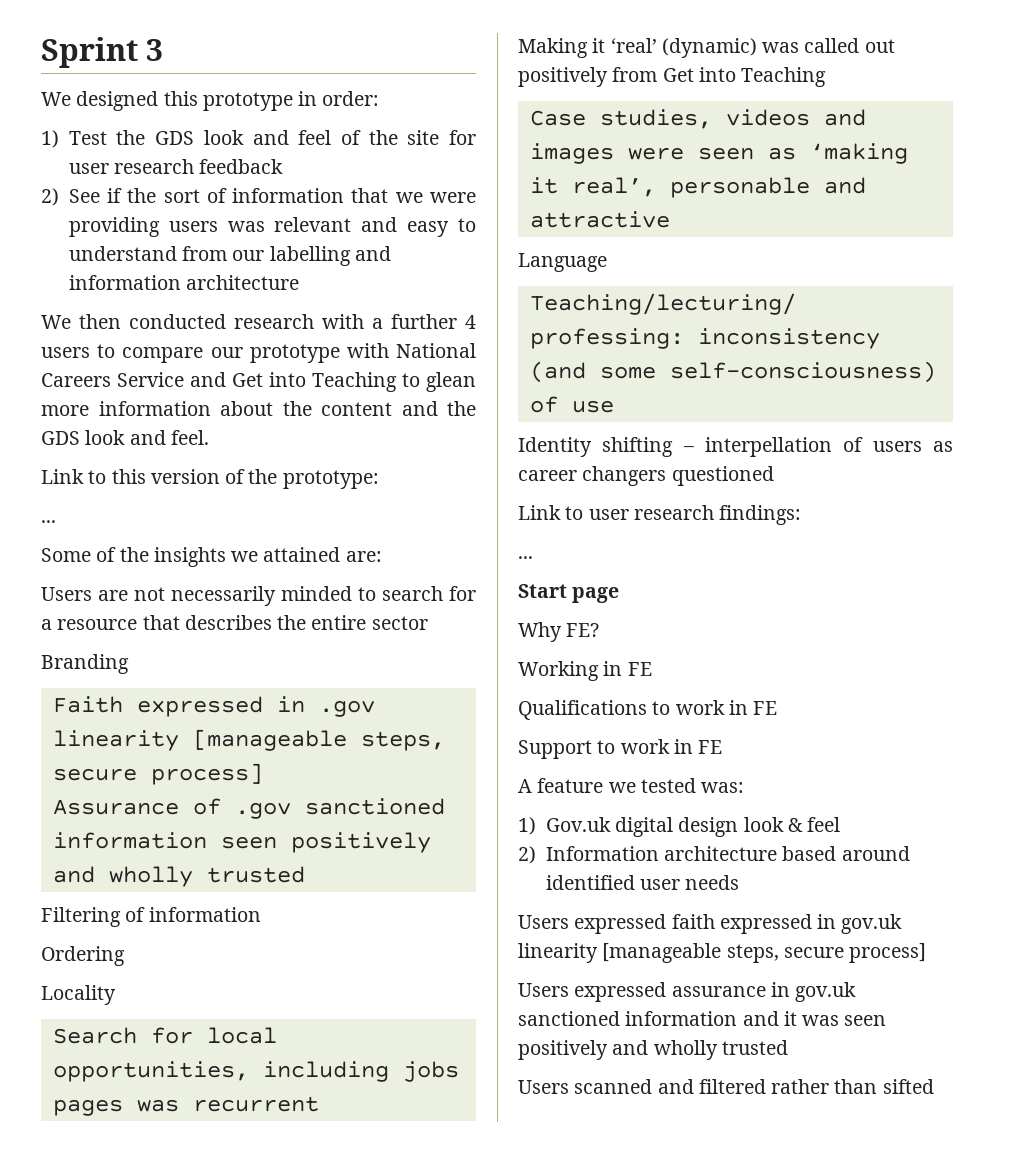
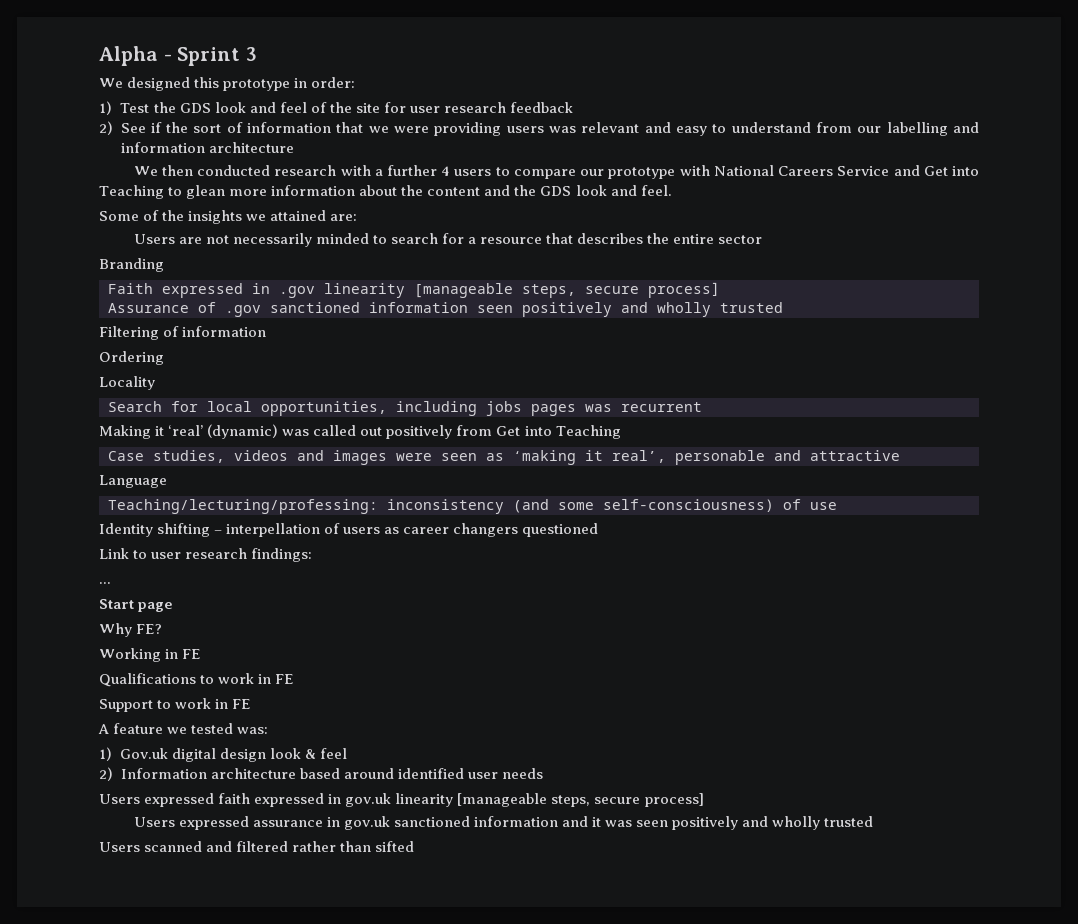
(41, 52) none -> [99,46,172,66] Alpha -
[41,469,379,489] [41,520,56,523] // Link to this version of the prototype: // ... -> (672, 190) none

